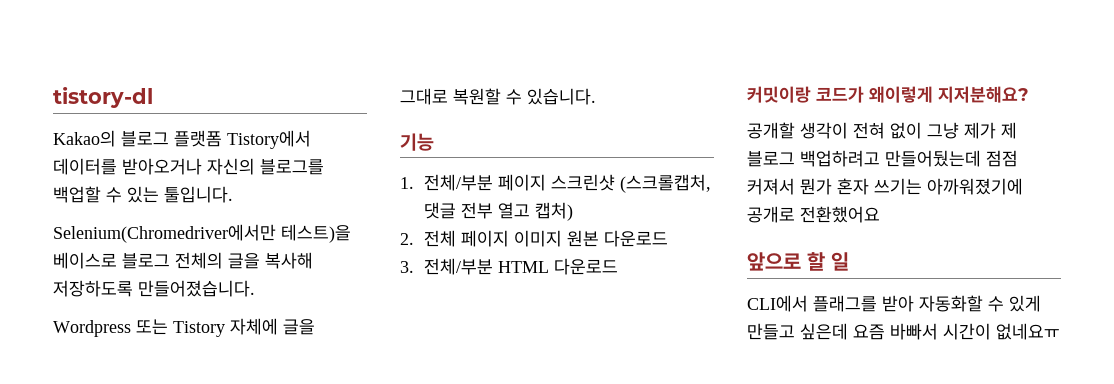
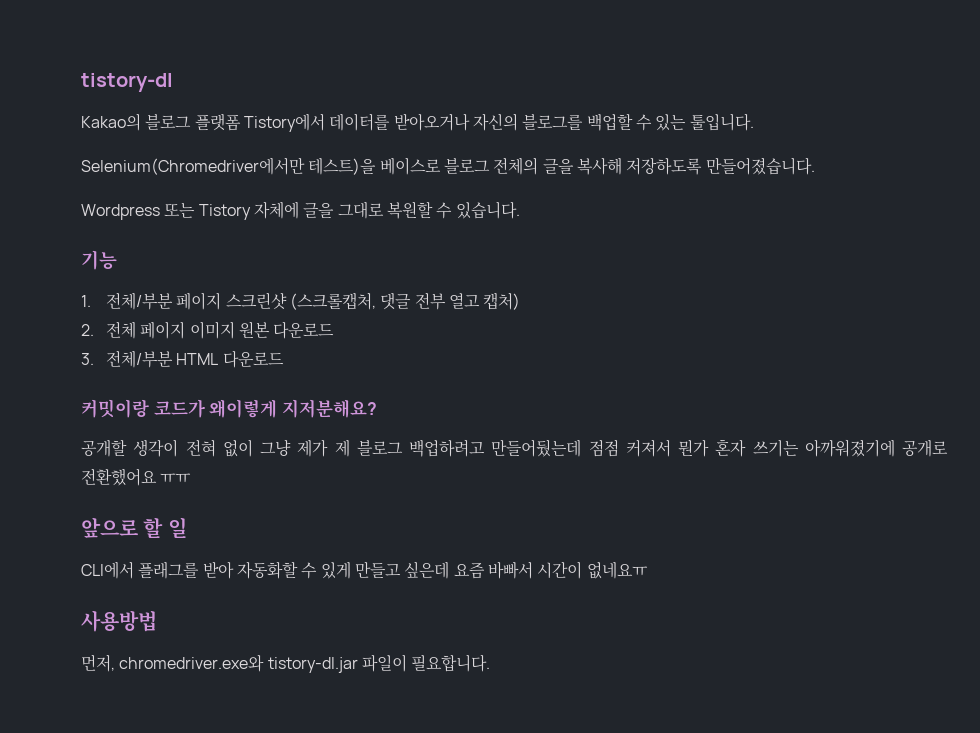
(880, 214) none -> [160,473,192,483] ㅠㅠ
(1060, 331) none -> [81,610,157,632] [81,654,491,673] // 사용방법 // 먼저, chromedriver.exe와 tistory-dl.jar 파일이 필요합니다.

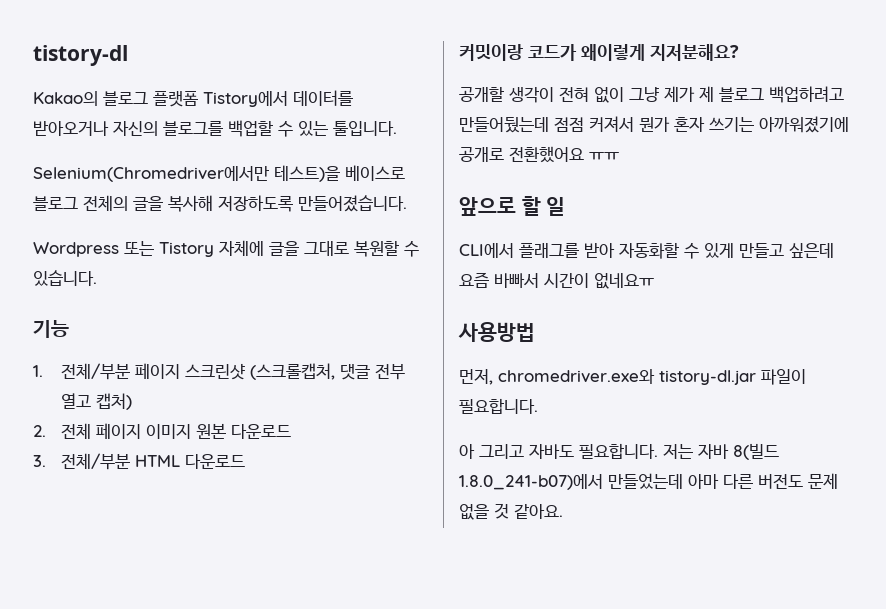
(491, 663) none -> [459,443,779,460] [459,473,838,490] [459,503,563,520] // 아 그리고 자바도 필요합니다. 저는 자바 8(빌드 1.8.0_241-b07)에서 만들었는데 아마 다른 버전도 문제 없을 것 같아요.

